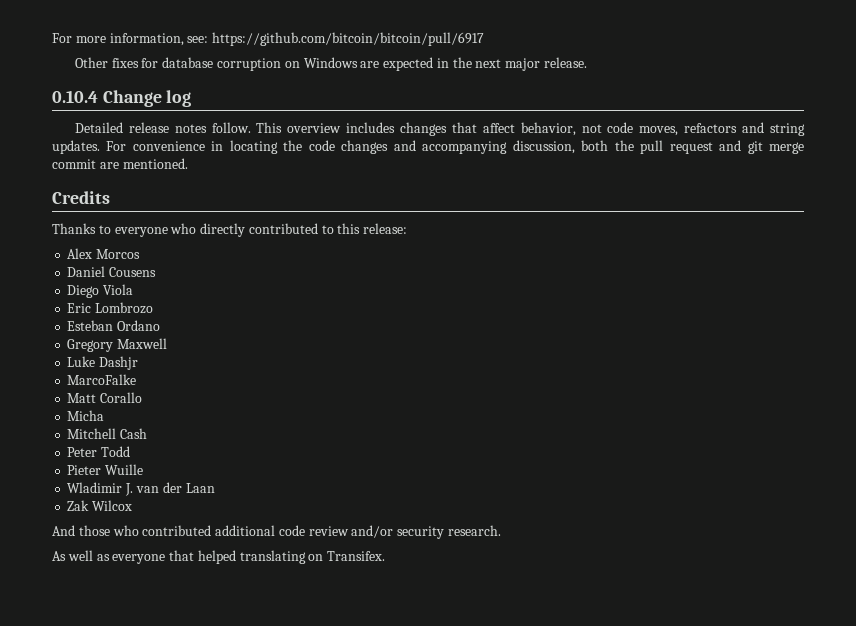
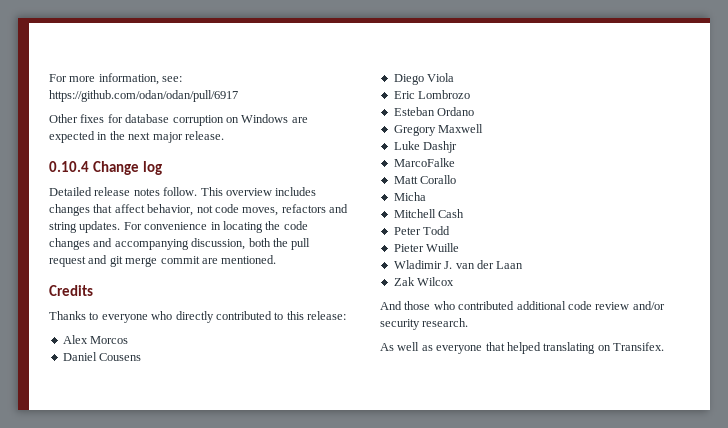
[212,32,485,46] https://github.com/bitcoin/bitcoin/pull/6917 -> [49,90,238,102] https://github.com/odan/odan/pull/6917

